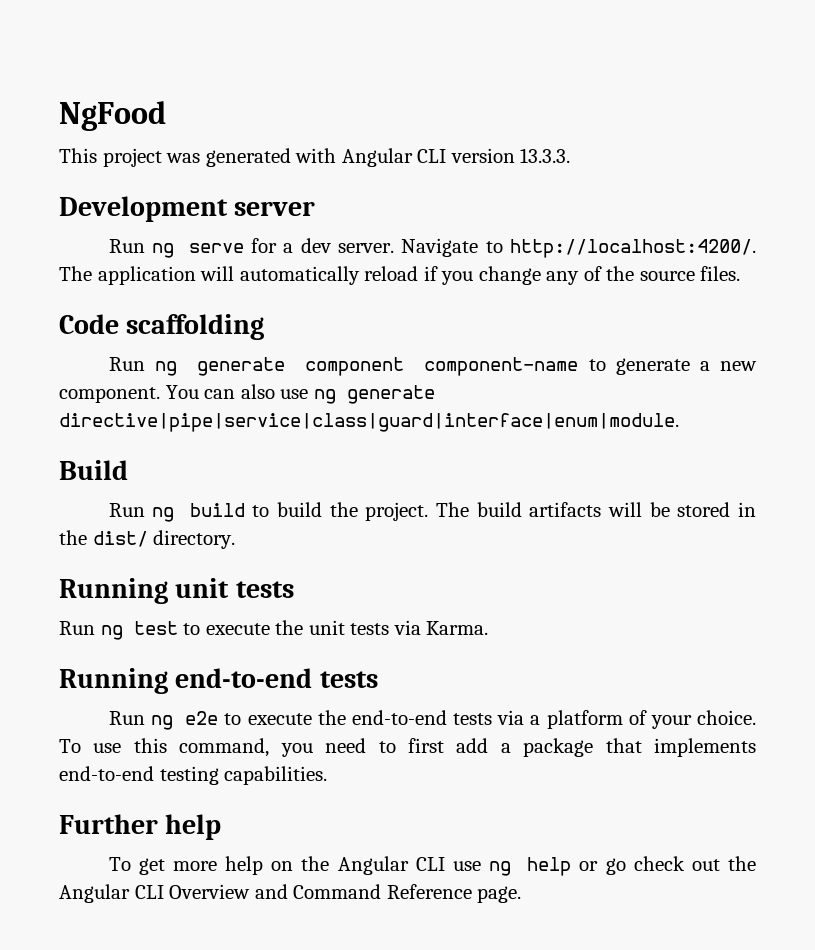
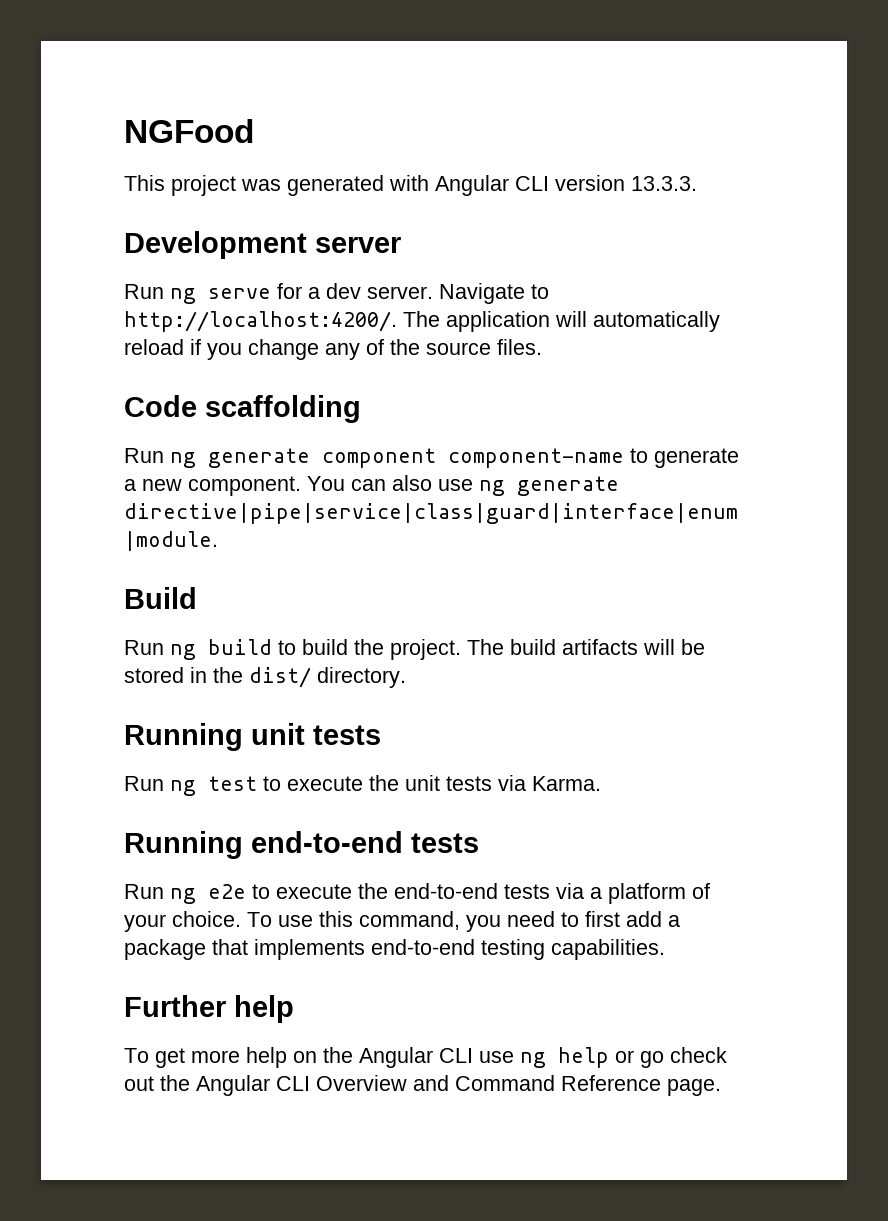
[59,101,166,131] NgFood -> [124,119,254,143] NGFood

